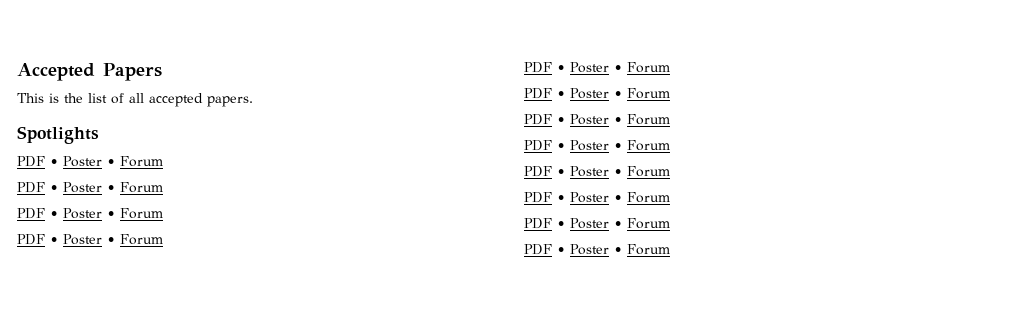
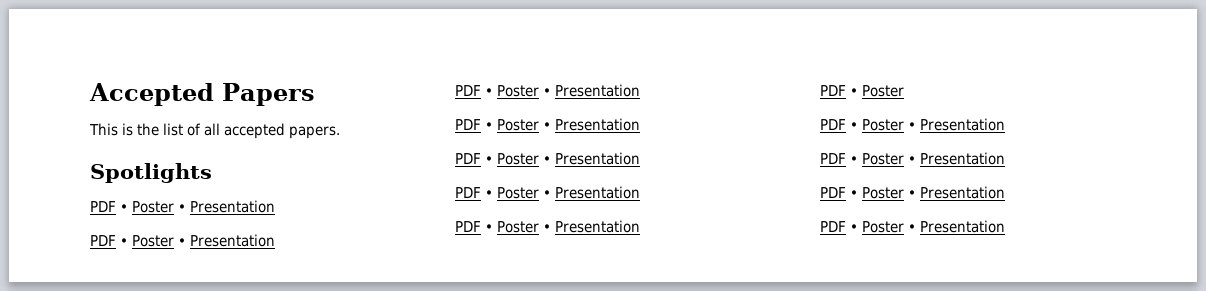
[120,156,163,167] [17,182,163,193] [17,208,163,219] [17,234,163,245] [524,62,670,73] [524,88,670,99] [524,114,670,125] [524,140,670,151] [524,166,670,177] [524,192,670,203] [524,218,670,229] [524,244,670,255] Forum // PDF • Poster • Forum // PDF • Poster • Forum // PDF • Poster • Forum // PDF • Poster • Forum // PDF • Poster • Forum // PDF • Poster • Forum // PDF • Poster • Forum // PDF • Poster • Forum // PDF • Poster • Forum // PDF • Poster • Forum // PDF • Poster • Forum -> [190,200,276,213] [90,234,276,247] [455,84,641,97] [455,118,641,131] [455,152,641,165] [455,186,641,199] [455,220,641,233] [820,85,905,97] [820,118,1006,131] [820,152,1006,165] [820,186,1006,199] [820,220,1006,233] Presentation // PDF • Poster • Presentation // PDF • Poster • Presentation // PDF • Poster • Presentation // PDF • Poster • Presentation // PDF • Poster • Presentation // PDF • Poster • Presentation // PDF • Poster // PDF • Poster • Presentation // PDF • Poster • Presentation // PDF • Poster • Presentation // PDF • Poster • Presentation

